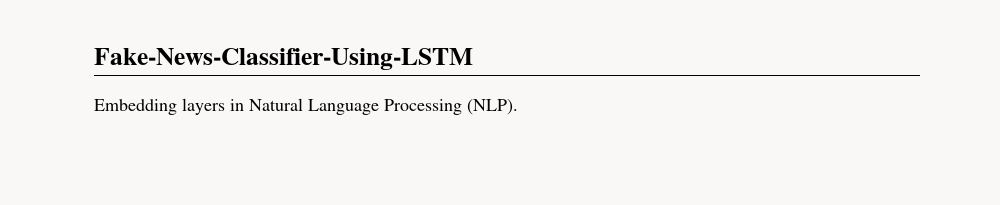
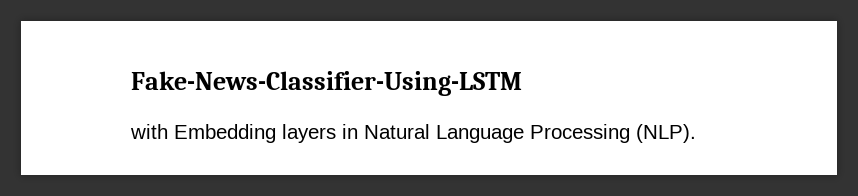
(473, 59) none -> [130,124,168,139] with

